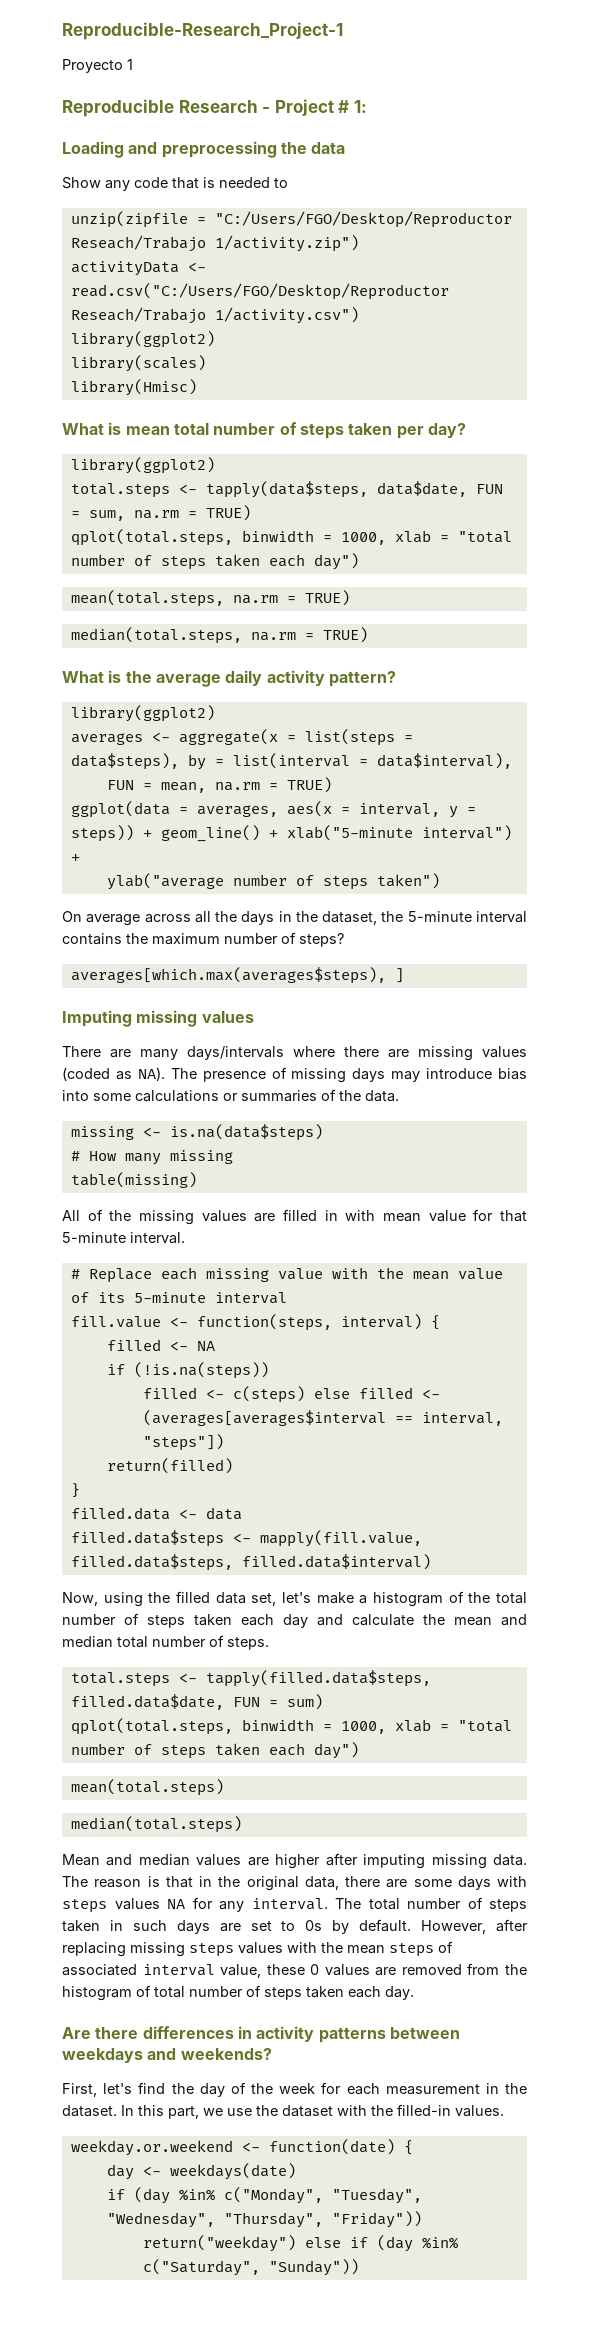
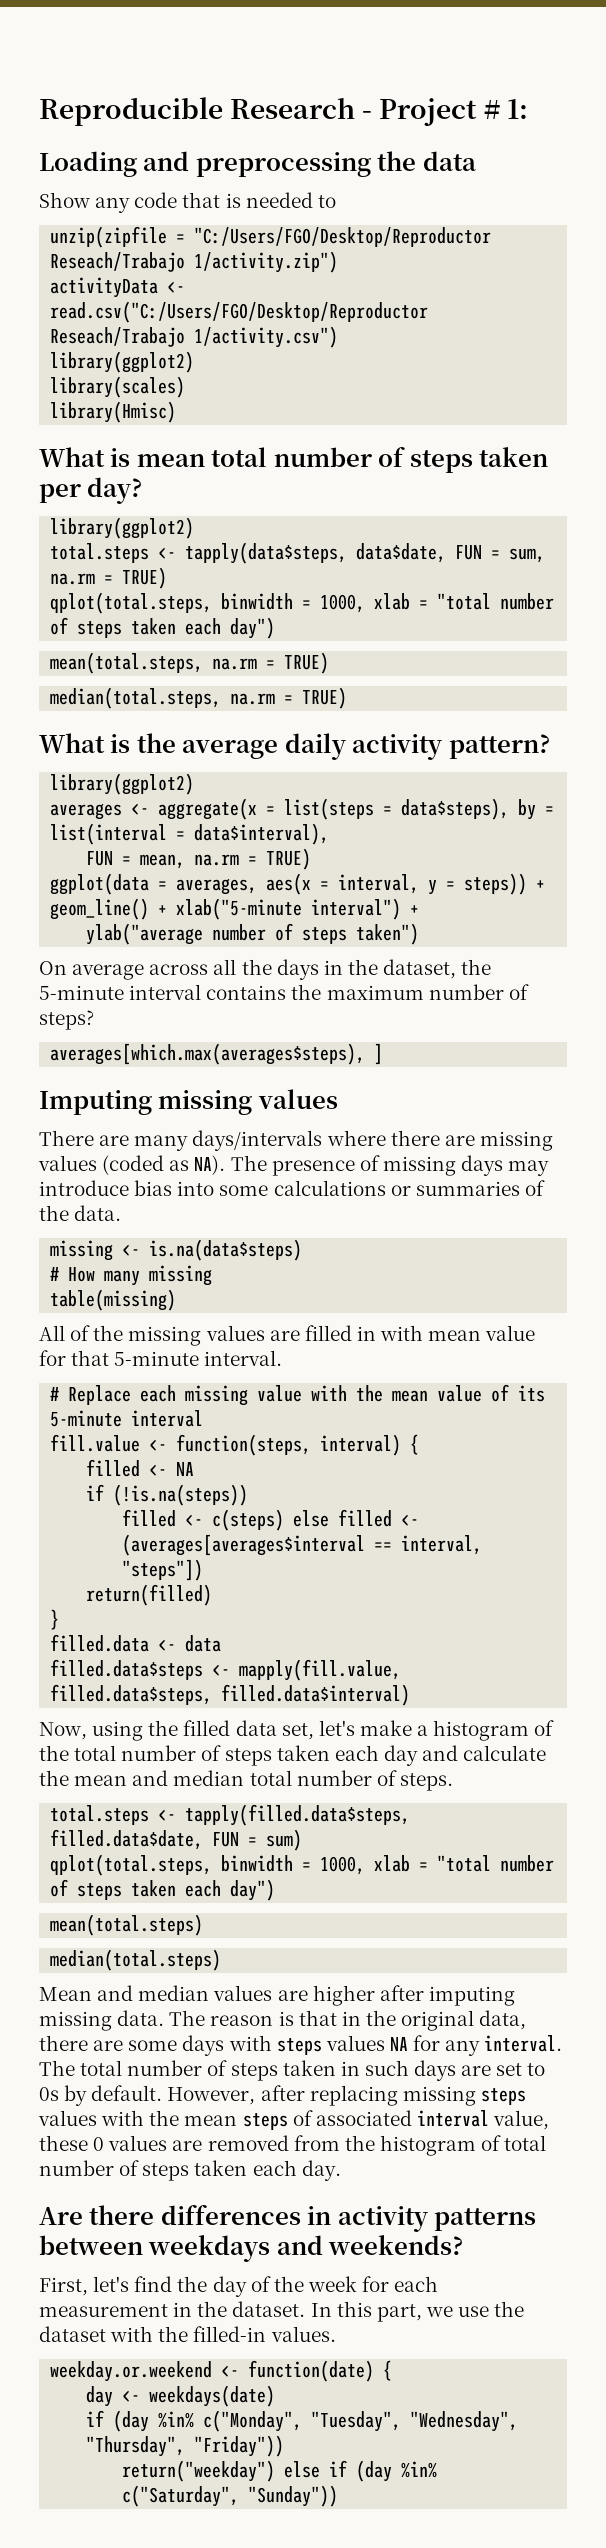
[62,22,343,40] [62,59,133,73] Reproducible-Research_Project-1 // Proyecto 1 // -> (39, 111) none

